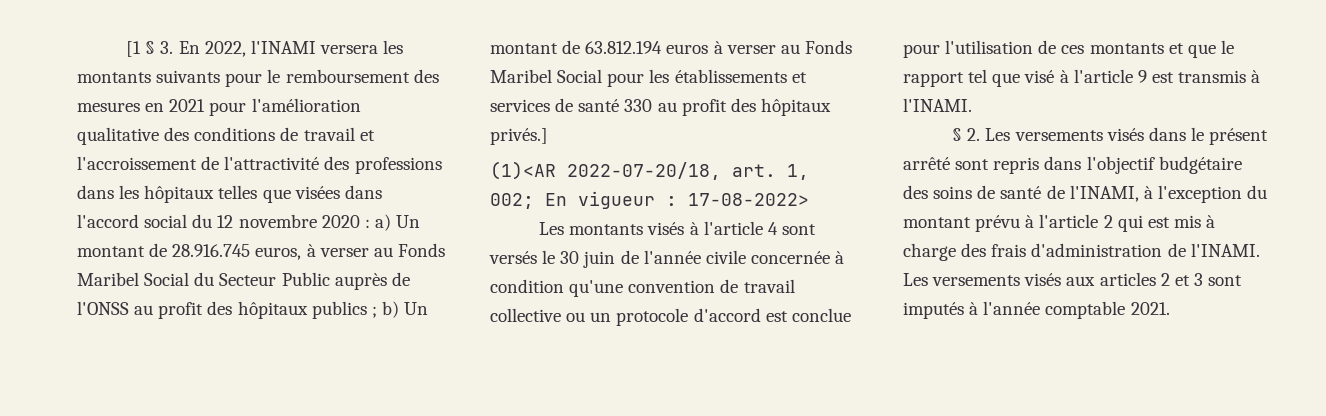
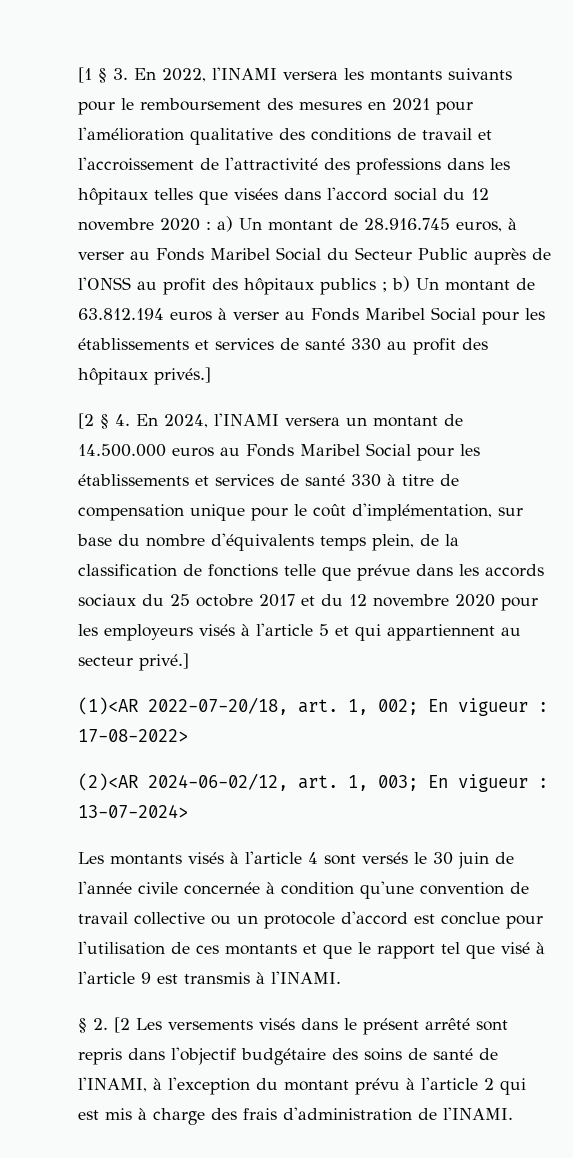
(548, 136) none -> [78,413,463,429] [78,443,480,461] [78,474,459,487] [78,503,523,521] [77,533,459,551] [78,564,544,581] [78,594,538,611] [78,623,521,641] [78,653,189,671] // [2 § 4. En 2024, l'INAMI versera un montant de 14.500.000 euros au Fonds Maribel Social pour les établissements et services de santé 330 à titre de compensation unique pour le coût d'implémentation, sur base du nombre d'équivalents temps plein, de la classification de fonctions telle que prévue dans les accords sociaux du 25 octobre 2017 et du 12 novembre 2020 pour les employeurs visés à l'article 5 et qui appartiennent au secteur privé.]
(809, 199) none -> [78,773,548,792] [78,804,188,818] // (2)<AR 2024-06-02/12, art. 1, 003; En vigueur : 13-07-2024>
(981, 134) none -> [114,1017,130,1033] [2
[903,272,1243,286] [903,301,1170,319] Les versements visés aux articles 2 et 3 sont imputés à l'année comptable 2021. -> (513, 1113) none

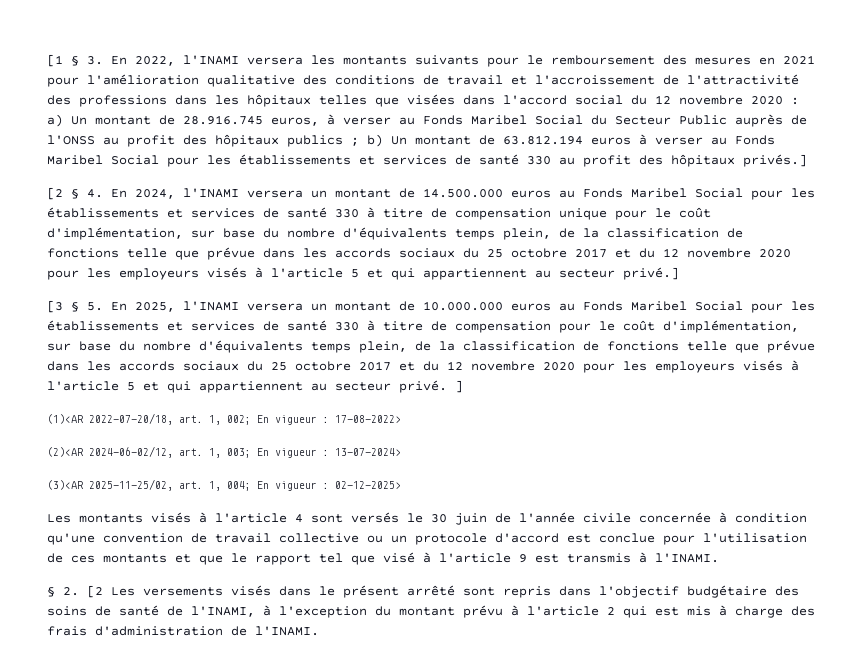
(189, 662) none -> [47,300,815,313] [47,320,799,333] [47,340,815,353] [47,360,799,373] [47,380,463,393] // [3 § 5. En 2025, l'INAMI versera un montant de 10.000.000 euros au Fonds Maribel Social pour les établissements et services de santé 330 à titre de compensation pour le coût d'implémentation, sur base du nombre d'équivalents temps plein, de la classification de fonctions telle que prévue dans les accords sociaux du 25 octobre 2017 et du 12 novembre 2020 pour les employeurs visés à l'article 5 et qui appartiennent au secteur privé. ]
(188, 811) none -> [47,479,401,491] // (3)<AR 2025-11-25/02, art. 1, 004; En vigueur : 02-12-2025>

